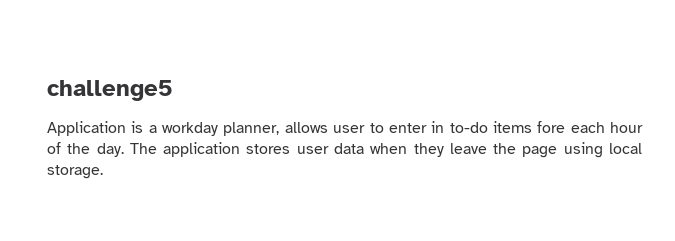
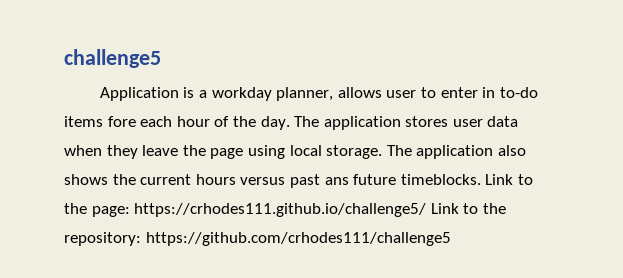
(103, 172) none -> [386,145,526,159] [64,174,533,188] [64,203,506,217] [64,232,451,246] The application also shows the current hours versus past ans future timeblocks. Link to the page: https://crhodes111.github.io/challenge5/ Link to the repository: https://github.com/crhodes111/challenge5

